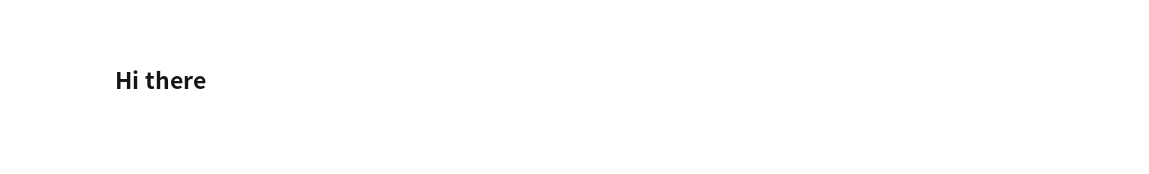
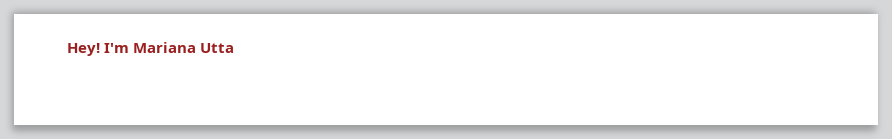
[115,70,207,89] Hi there -> [67,42,235,56] Hey! I'm Mariana Utta

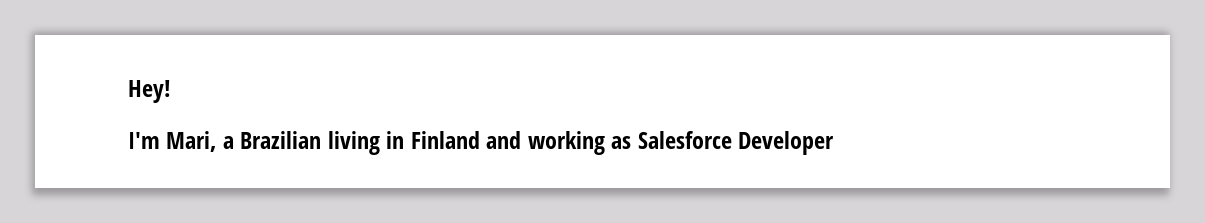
[104,42,235,53] I'm Mariana Utta -> [128,131,835,155] // I'm Mari, a Brazilian living in Finland and working as Salesforce Developer

